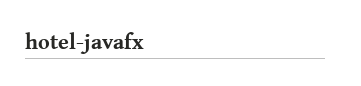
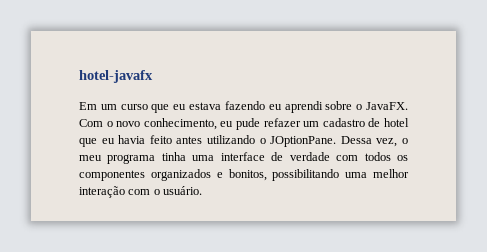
(144, 43) none -> [79,101,408,113] [79,118,409,130] [79,135,409,147] [79,152,409,164] [79,169,409,181] [79,186,203,198] // Em um curso que eu estava fazendo eu aprendi sobre o JavaFX. Com o novo conhecimento, eu pude refazer um cadastro de hotel que eu havia feito antes utilizando o JOptionPane. Dessa vez, o meu programa tinha uma interface de verdade com todos os componentes organizados e bonitos, possibilitando uma melhor interação com o usuário.

